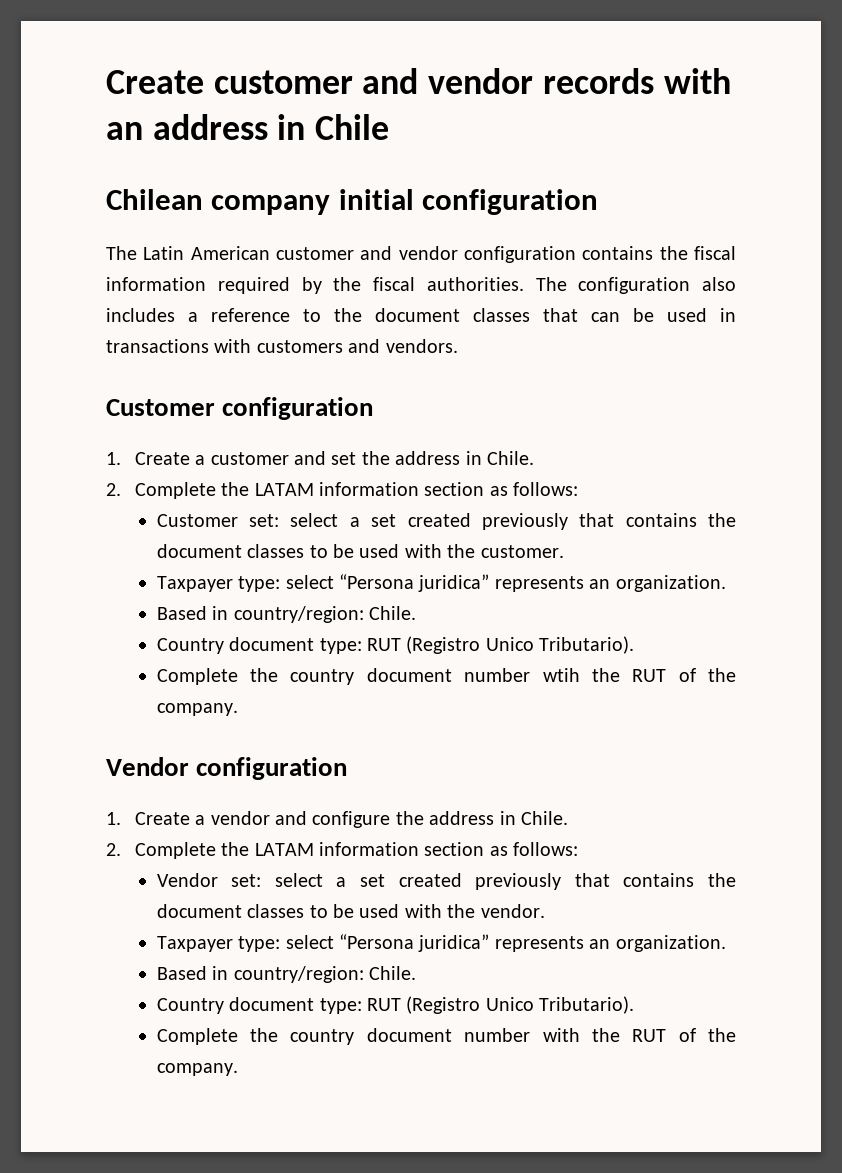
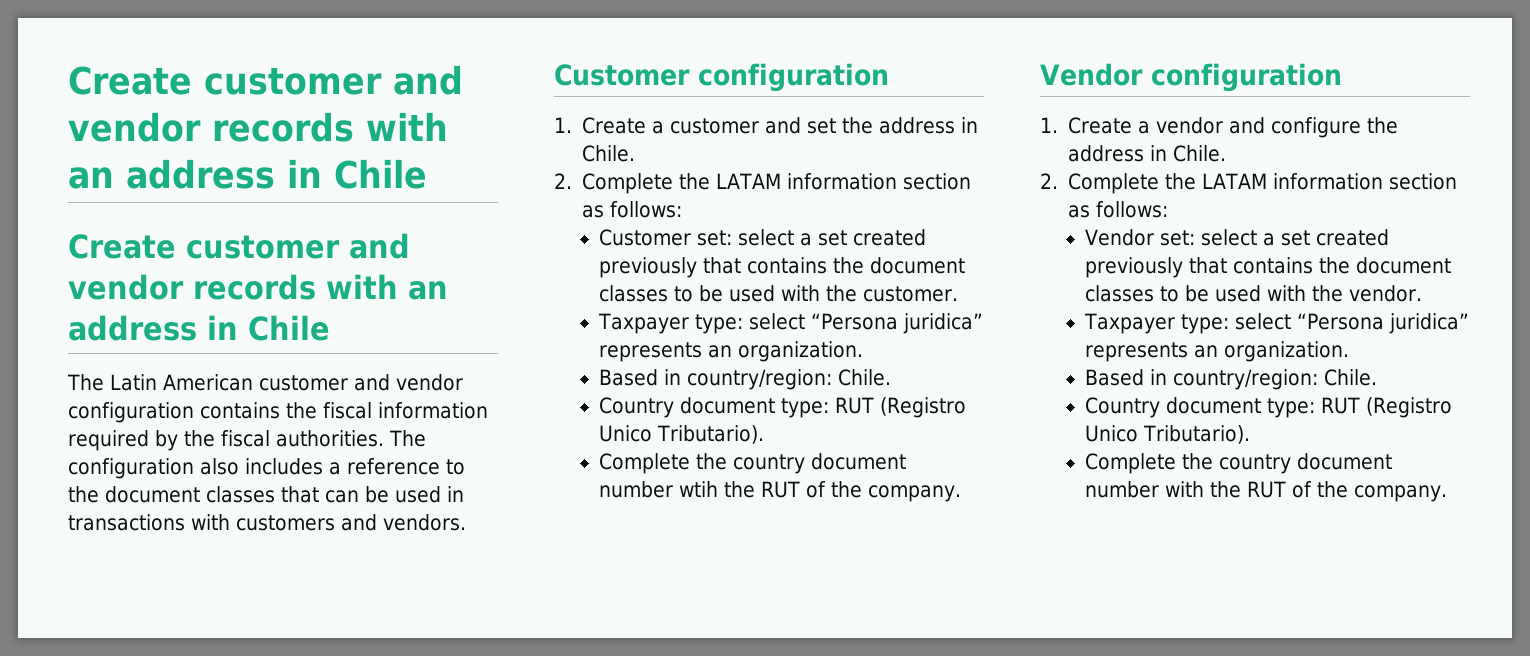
[106,189,599,215] Chilean company initial configuration -> [68,233,410,259] [68,274,448,300] [68,315,330,341] Create customer and vendor records with an address in Chile

